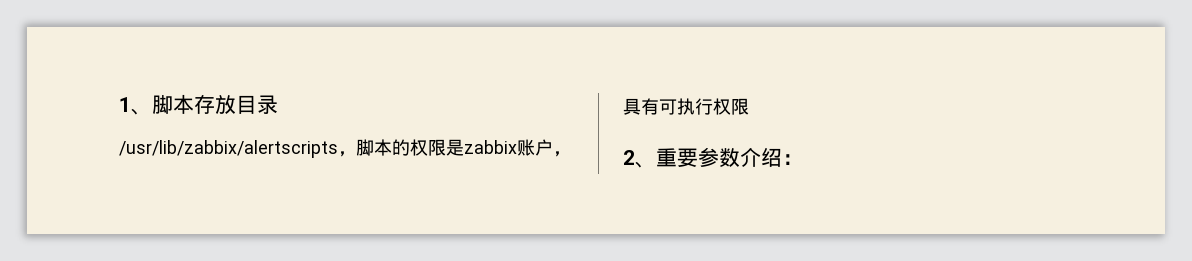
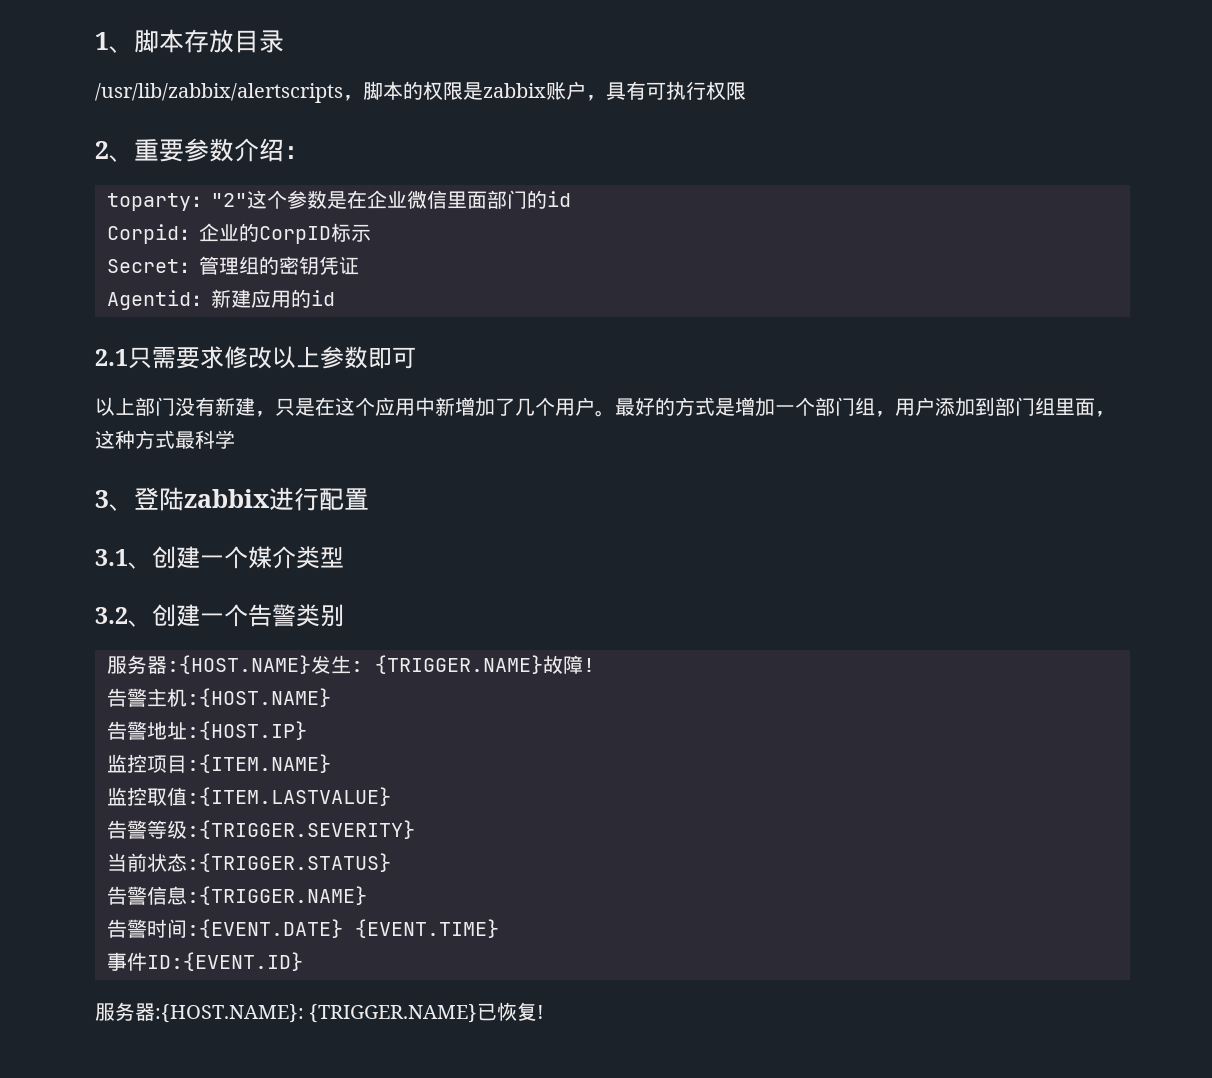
(803, 159) none -> [107,190,571,211] [107,223,371,244] [107,256,359,275] [107,289,335,310] [95,346,416,369] [95,397,1115,417] [95,430,235,449] [95,487,369,511] [95,546,344,569] [95,604,344,627] [107,655,595,674] [107,688,331,707] [107,721,307,740] [107,754,331,773] [107,787,391,806] [107,820,415,839] [107,853,391,872] [107,886,367,905] [107,919,499,938] [107,952,303,971] [95,1002,545,1023] // toparty："2"这个参数是在企业微信里面部门的id // Corpid：企业的CorpID标示 // Secret：管理组的密钥凭证 // Agentid：新建应用的id // 2.1只需要求修改以上参数即可 // 以上部门没有新建，只是在这个应用中新增加了几个用户。最好的方式是增加一个部门组，用户添加到部门组里面，这种方式最科学 // 3、登陆zabbix进行配置 // 3.1、创建一个媒介类型 // 3.2、创建一个告警类别 // 服务器:{HOST.NAME}发生: {TRIGGER.NAME}故障! // 告警主机:{HOST.NAME} // 告警地址:{HOST.IP} // 监控项目:{ITEM.NAME} // 监控取值:{ITEM.LASTVALUE} // 告警等级:{TRIGGER.SEVERITY} // 当前状态:{TRIGGER.STATUS} // 告警信息:{TRIGGER.NAME} // 告警时间:{EVENT.DATE} {EVENT.TIME} // 事件ID:{EVENT.ID} // 服务器:{HOST.NAME}: {TRIGGER.NAME}已恢复!

